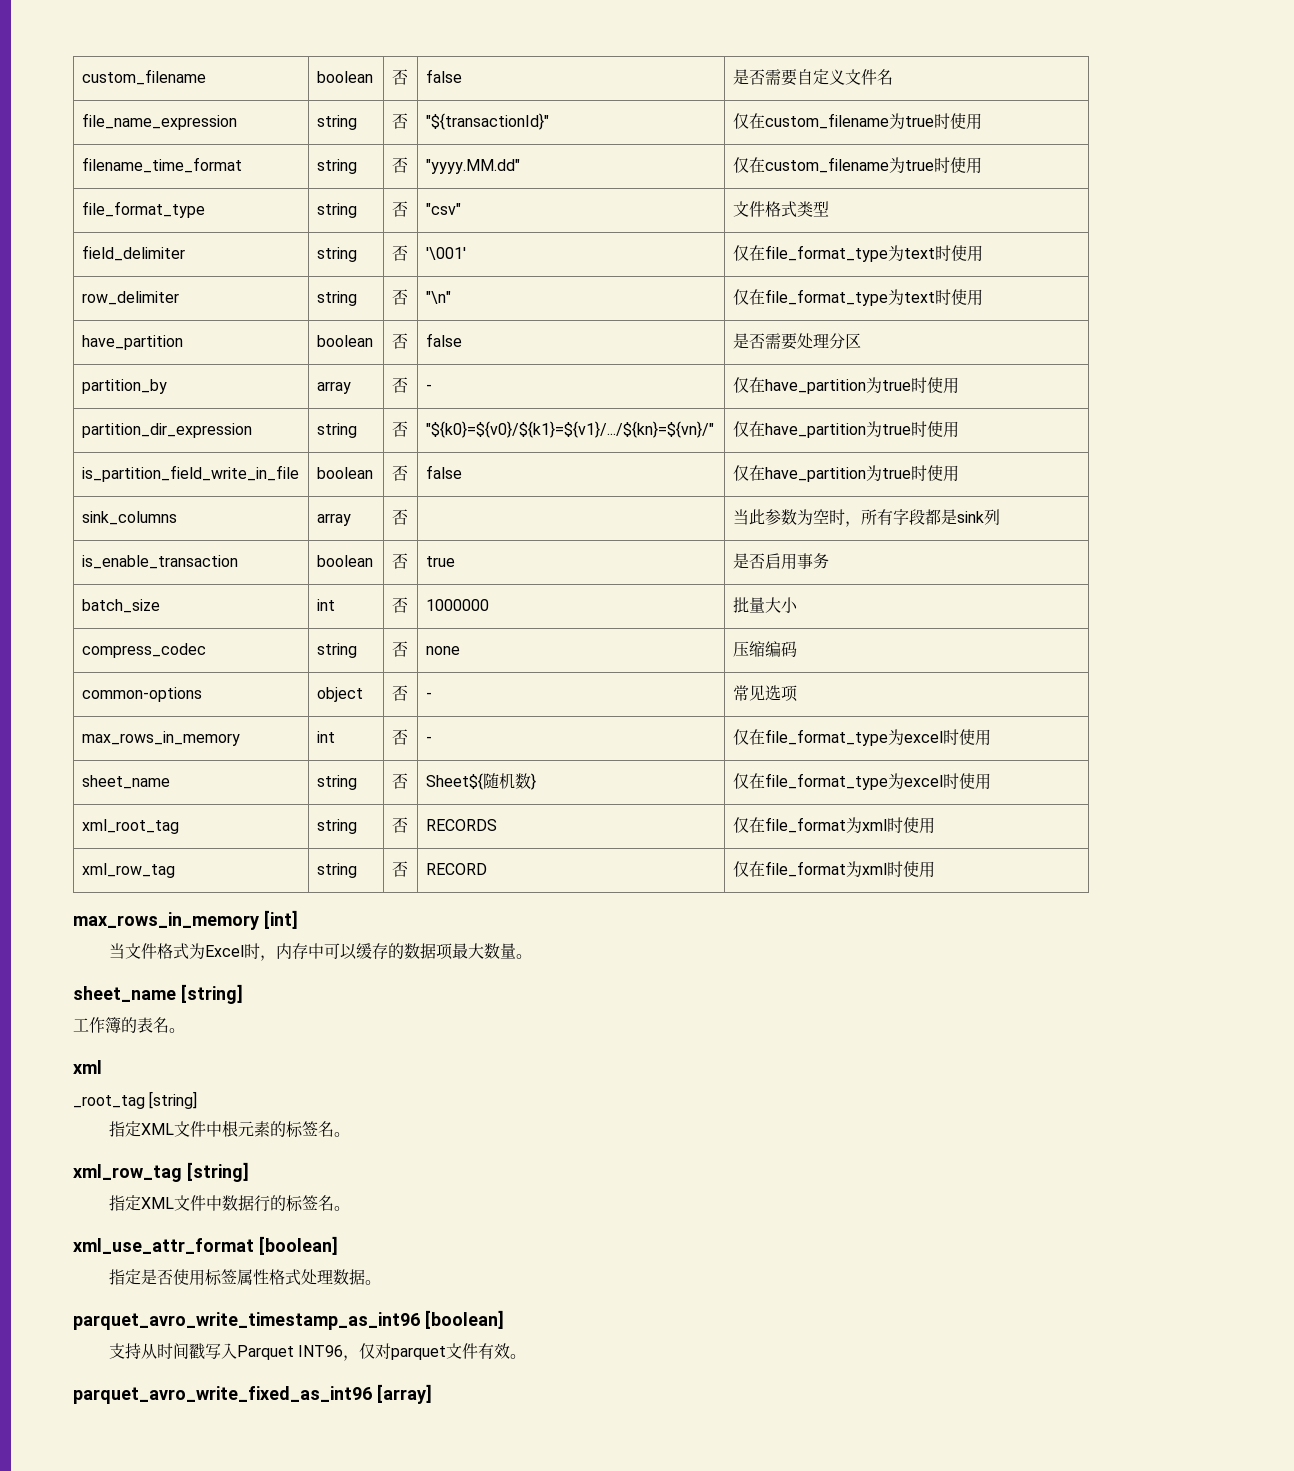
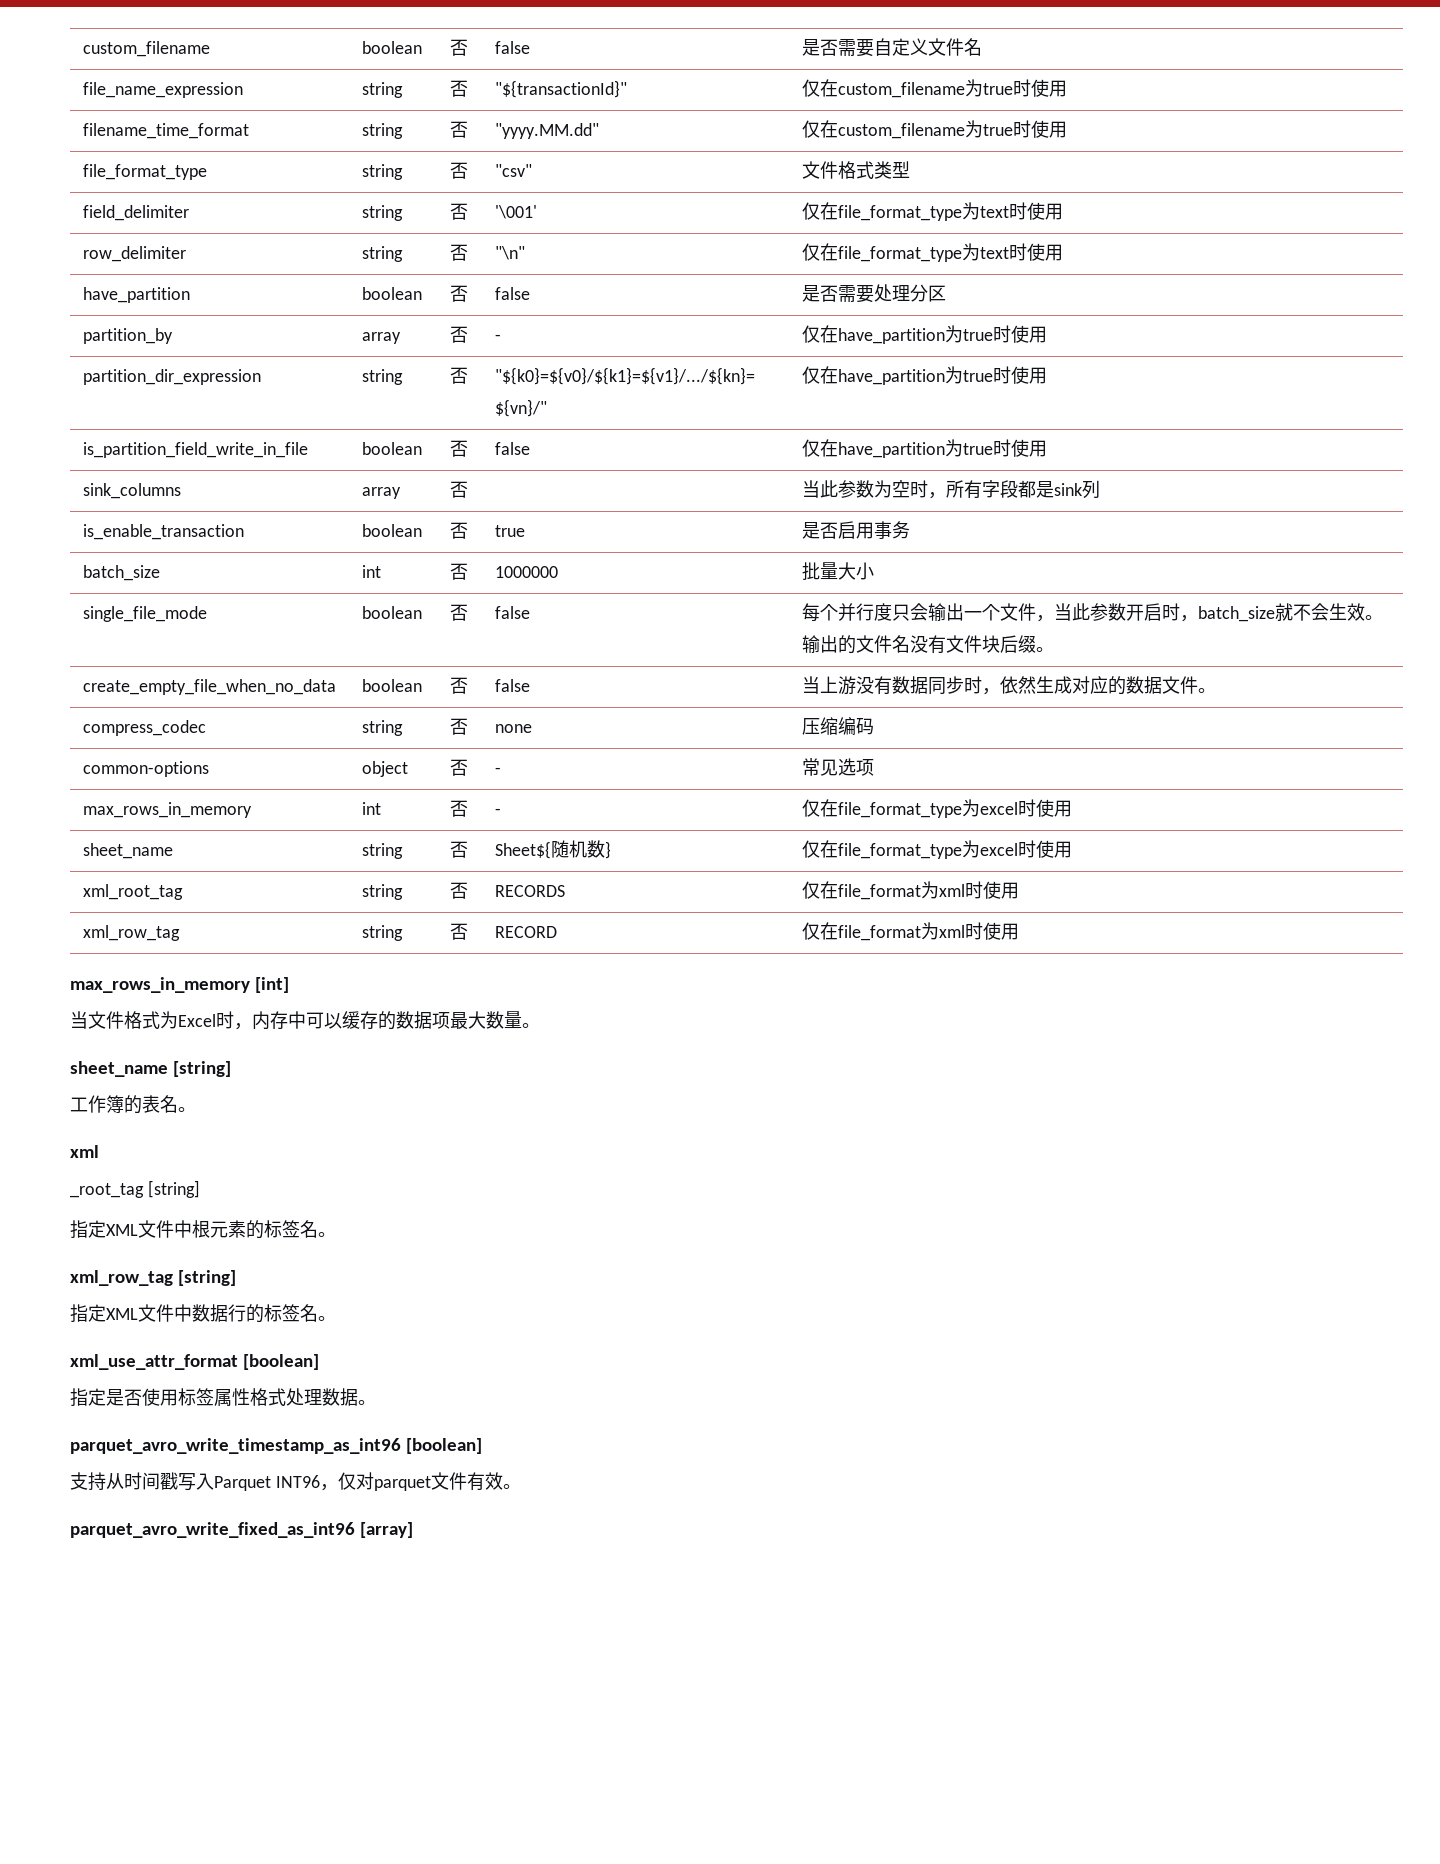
(798, 605) none -> [83,606,208,622] [362,606,423,619] [450,604,469,621] [495,606,531,619] [802,603,1384,622] [802,635,1055,654] [83,679,337,695] [362,679,423,692] [450,677,469,694] [495,679,531,692] [802,676,1217,695] // single_file_mode | boolean | 否 | false | 每个并行度只会输出一个文件，当此参数开启时，batch_size就不会生效。输出的文件名没有文件块后缀。 // create_empty_file_when_no_data | boolean | 否 | false | 当上游没有数据同步时，依然生成对应的数据文件。

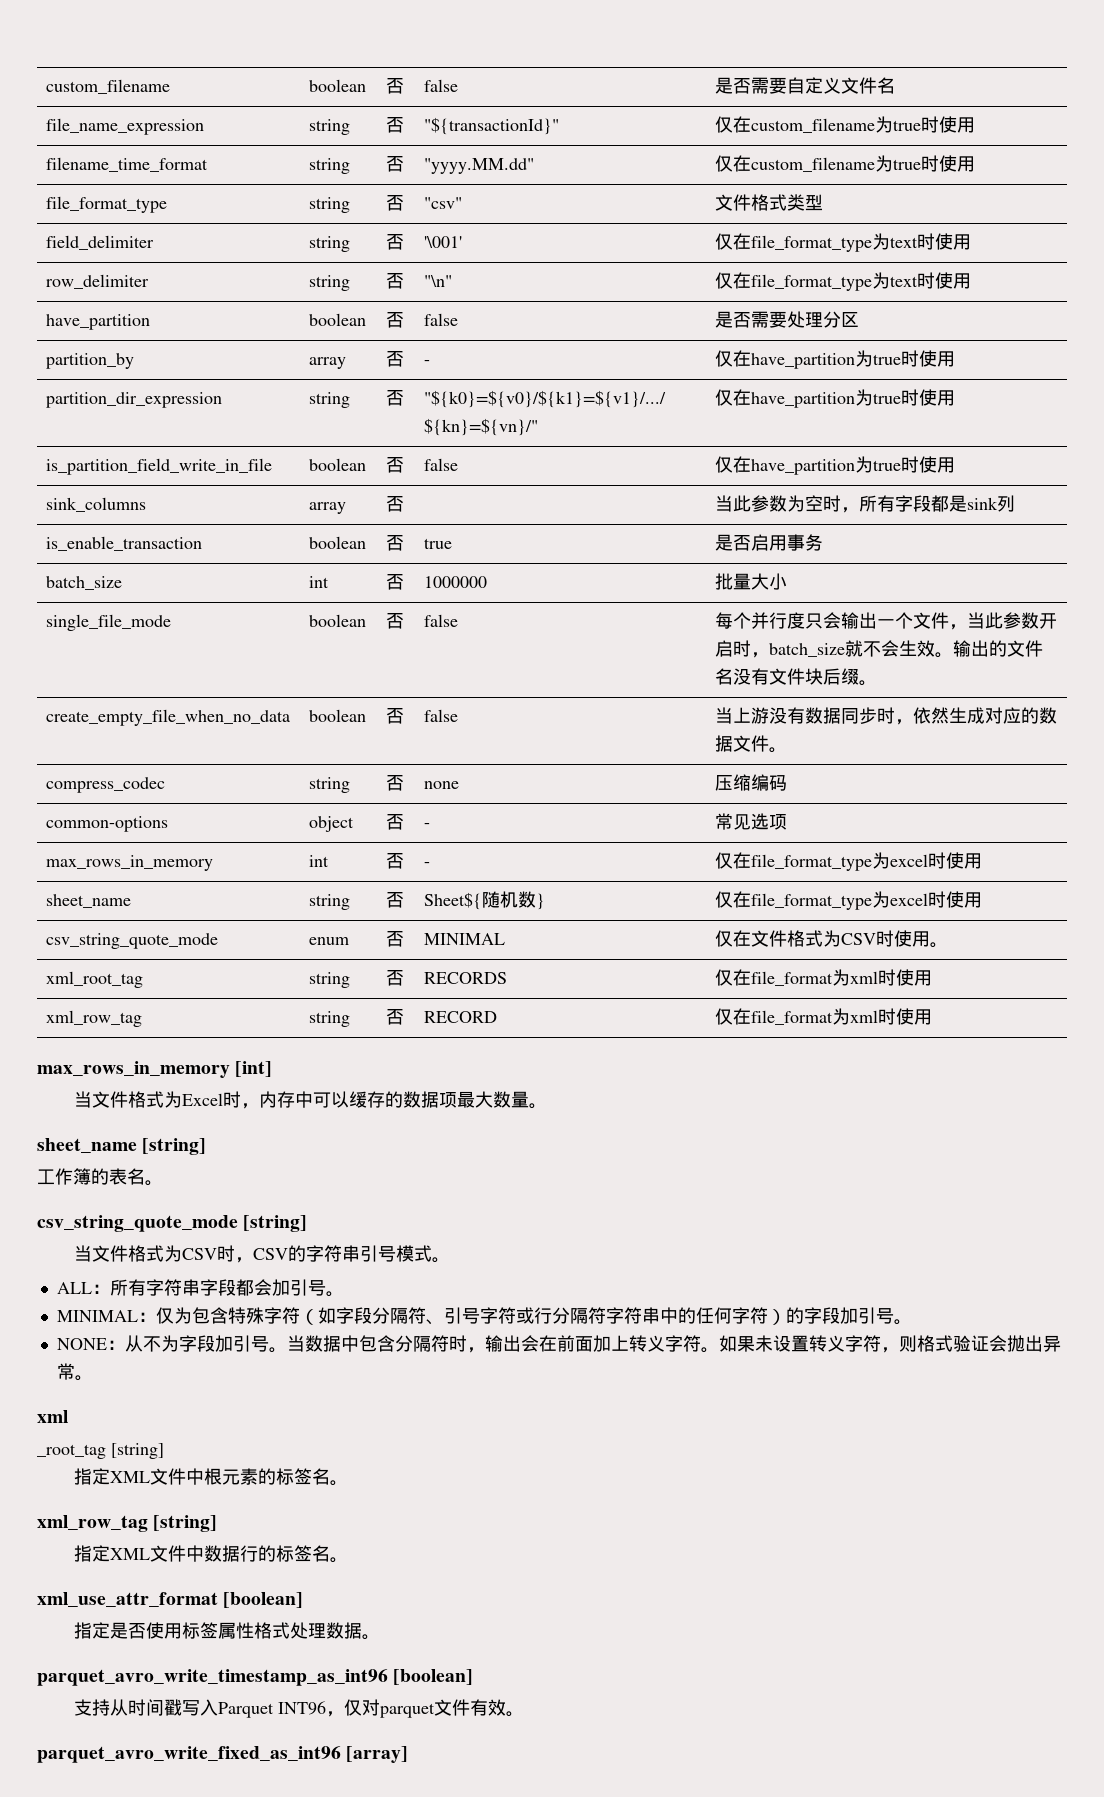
(1073, 849) none -> [46,933,219,949] [309,937,350,945] [386,931,405,947] [424,933,506,945] [715,930,949,948] // csv_string_quote_mode | enum | 否 | MINIMAL | 仅在文件格式为CSV时使用。
(196, 1109) none -> [37,1215,308,1232] [74,1245,451,1263] [56,1279,344,1297] [56,1307,912,1325] [56,1335,1061,1353] [56,1363,93,1381] // csv_string_quote_mode [string] // 当文件格式为CSV时，CSV的字符串引号模式。 // ALL：所有字符串字段都会加引号。 // MINIMAL：仅为包含特殊字符（如字段分隔符、引号字符或行分隔符字符串中的任何字符）的字段加引号。 // NONE：从不为字段加引号。当数据中包含分隔符时，输出会在前面加上转义字符。如果未设置转义字符，则格式验证会抛出异常。

